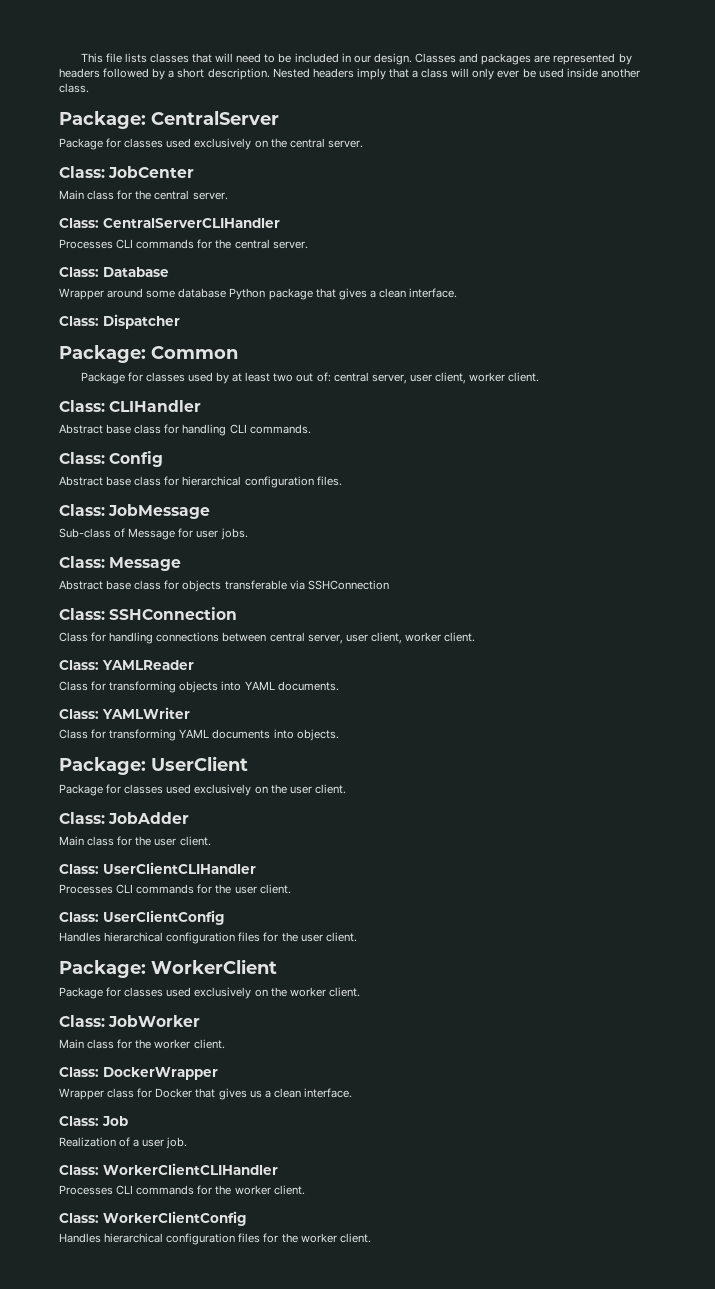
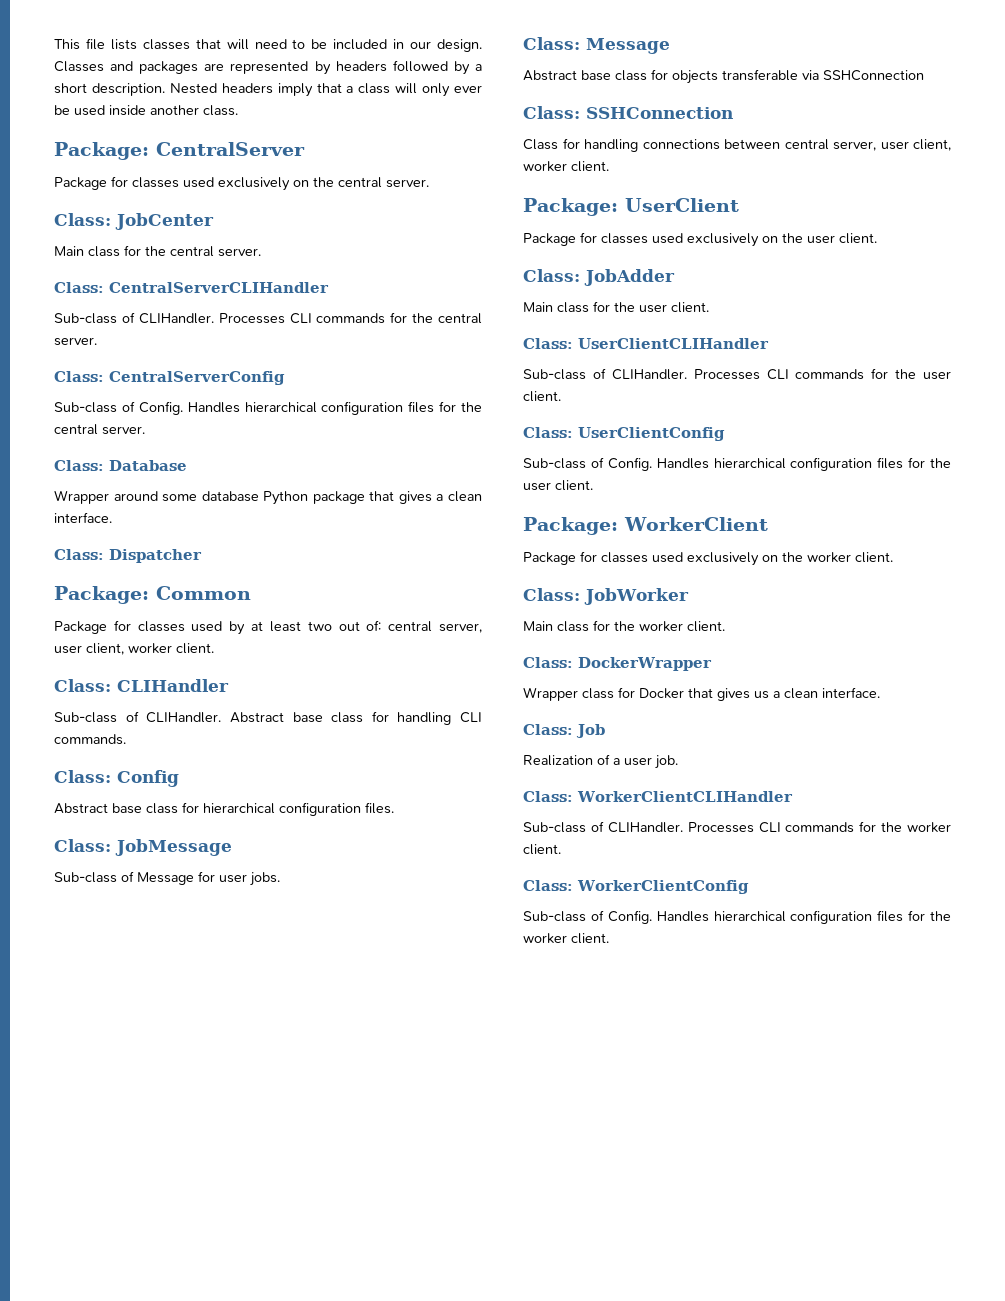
(280, 223) none -> [54,312,214,324] Sub-class of CLIHandler.
(308, 245) none -> [54,371,285,385] [54,401,482,415] [54,424,145,435] // Class: CentralServerConfig // Sub-class of Config. Handles hierarchical configuration files for the central server.
(202, 406) none -> [54,711,222,723] Sub-class of CLIHandler.
[59,660,194,670] [59,681,339,693] [59,707,190,719] [59,729,339,741] // Class: YAMLReader // Class for transforming objects into YAML documents. // Class: YAMLWriter // Class for transforming YAML documents into objects. -> (609, 166) none
(256, 868) none -> [523,368,687,380] Sub-class of CLIHandler.
(224, 917) none -> [523,457,652,471] Sub-class of Config.
(278, 1169) none -> [523,821,683,833] Sub-class of CLIHandler.
(246, 1218) none -> [523,910,652,924] Sub-class of Config.

